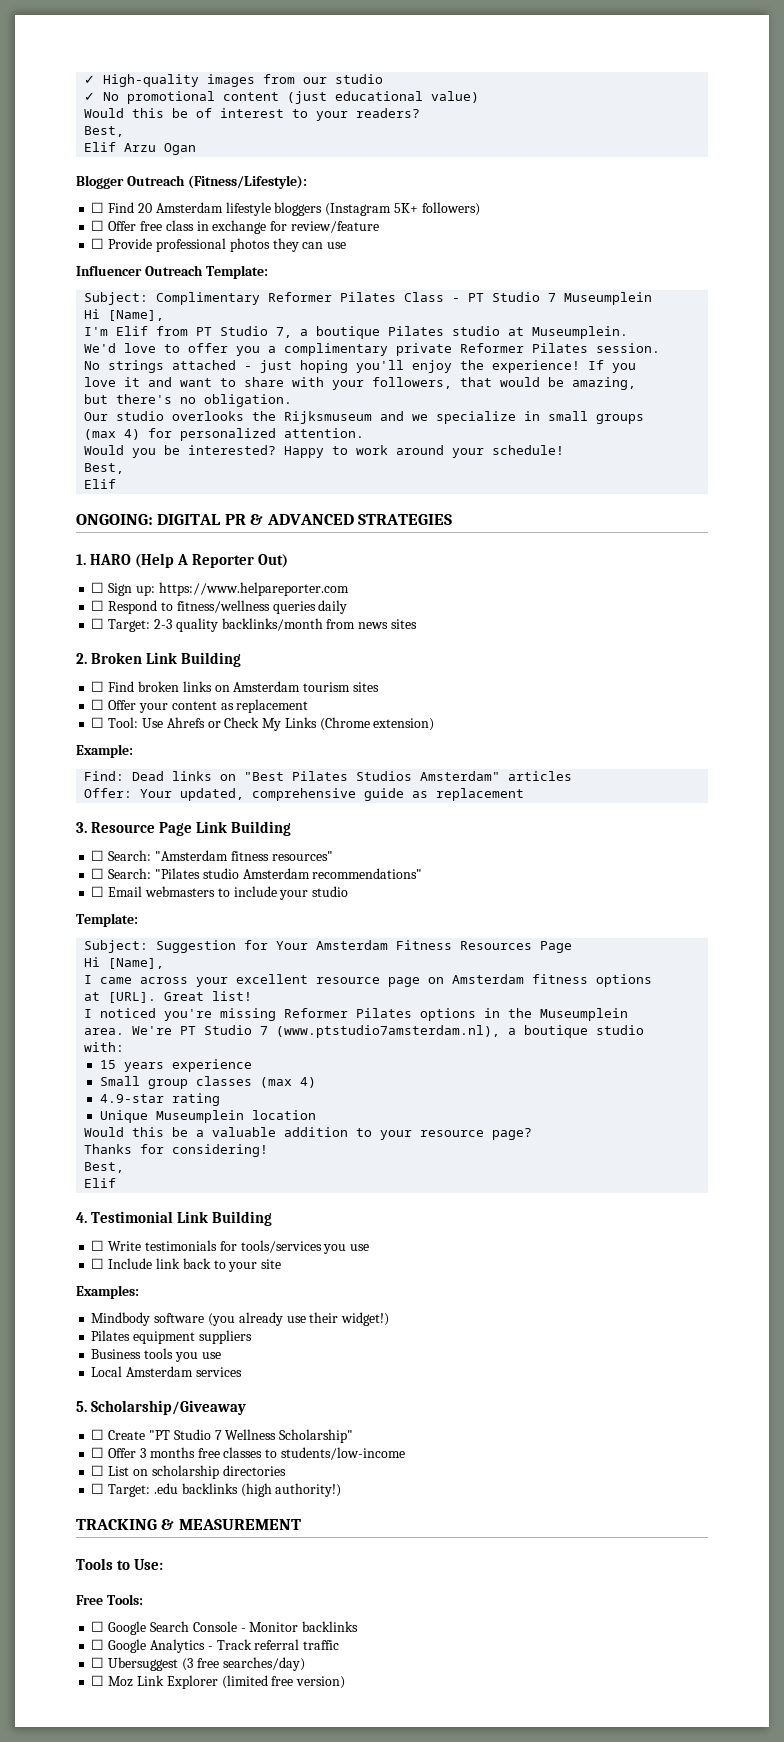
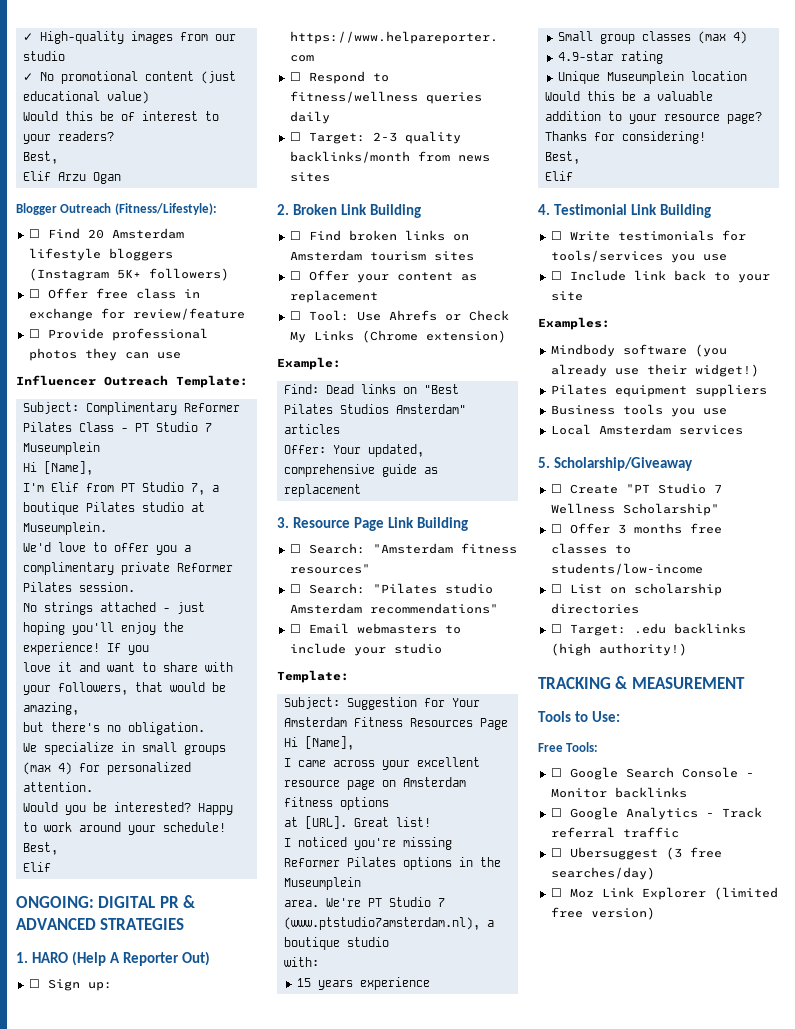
[84,411,429,424] Our studio overlooks the Rijksmuseum and we -> [22,743,37,752] We

